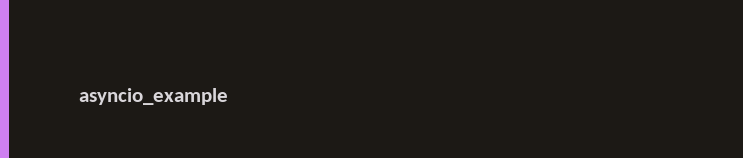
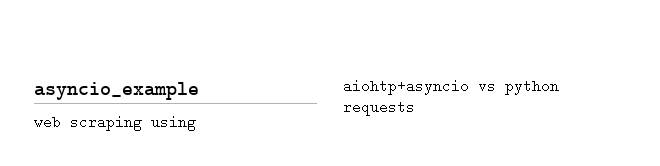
(228, 96) none -> [34,115,196,131] [343,79,559,95] [343,100,415,116] // web scraping using aiohtp+asyncio vs python requests

